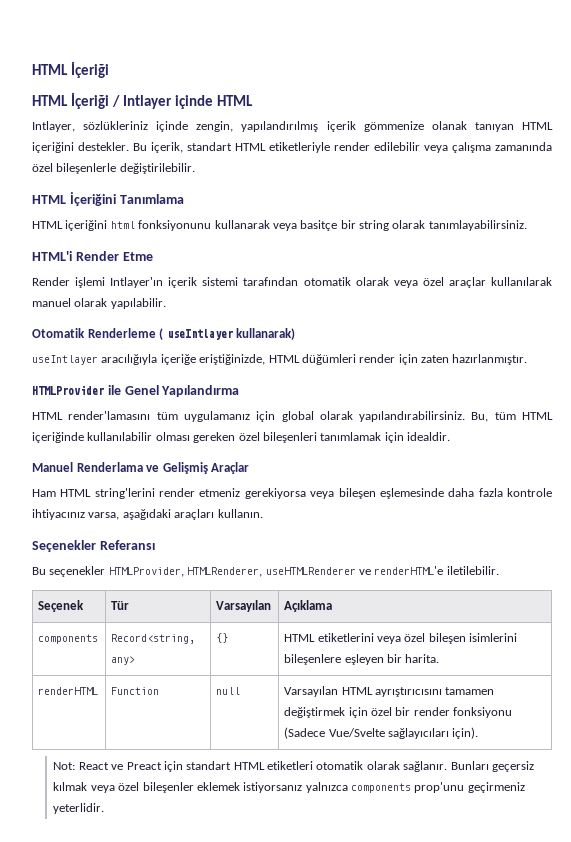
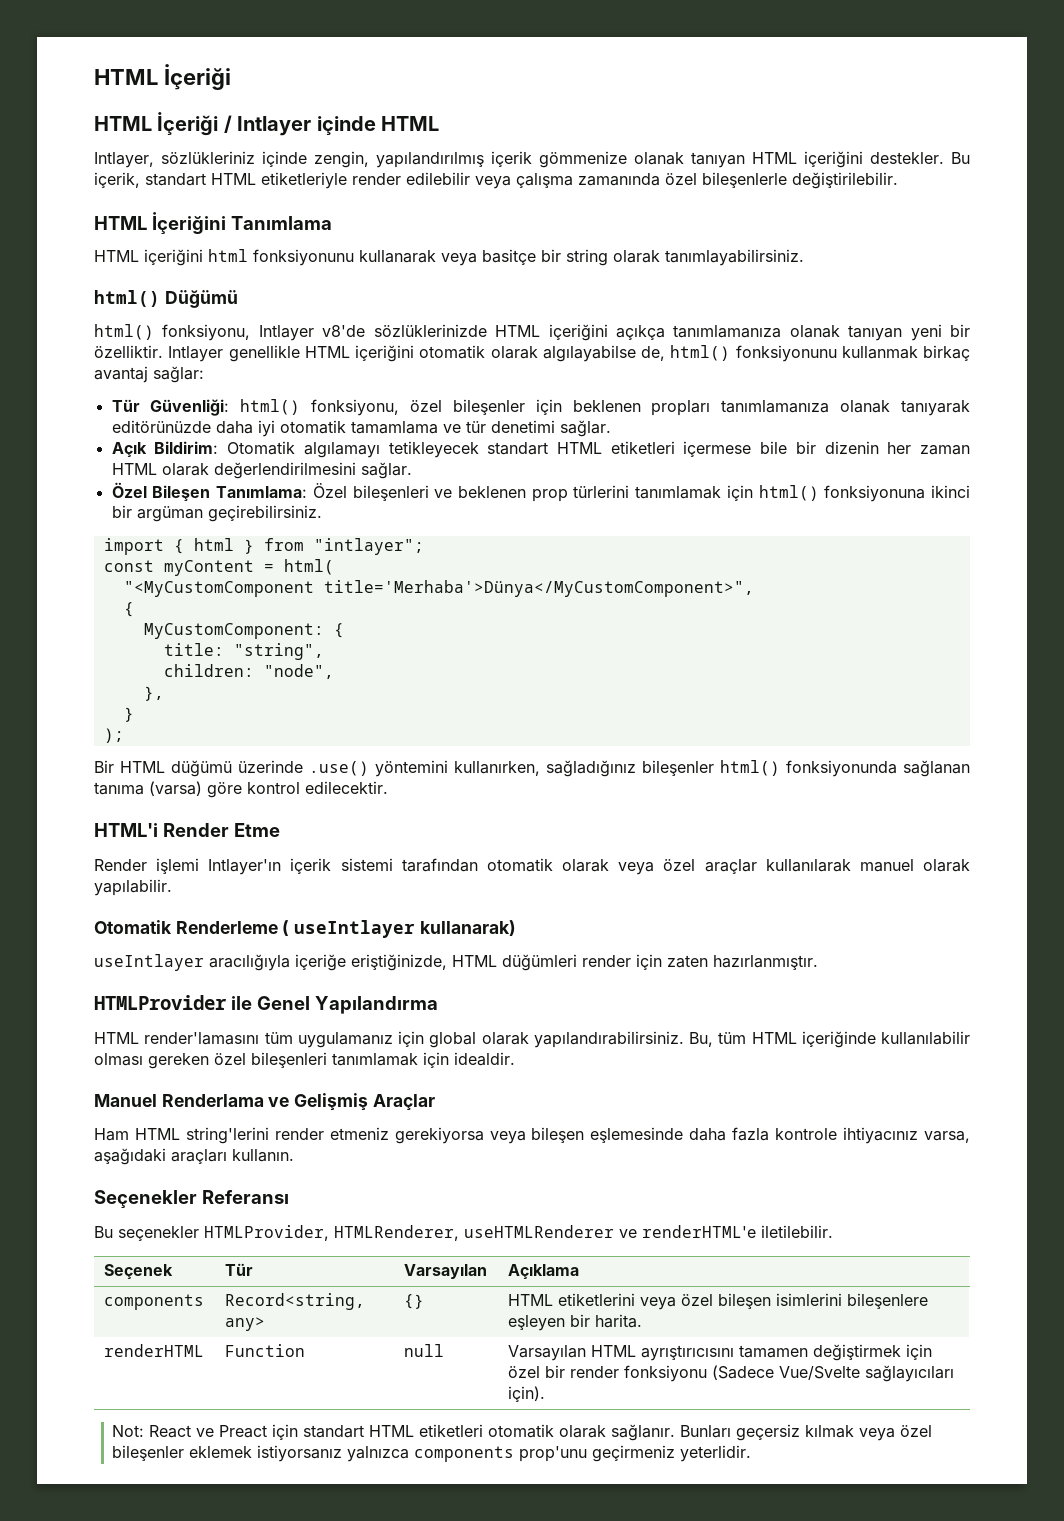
(527, 225) none -> [94,290,238,308] [94,324,970,341] [94,345,970,362] [94,366,204,383] [111,399,971,416] [111,420,611,437] [111,441,971,458] [111,462,412,479] [111,482,971,502] [111,505,322,522] [103,538,424,555] [103,559,334,576] [123,580,754,597] [123,602,134,617] [143,623,344,639] [163,643,324,660] [163,664,334,679] [143,686,164,701] [123,707,134,722] [103,728,124,743] [94,760,970,777] [94,781,388,798] // html() Düğümü // html() fonksiyonu, Intlayer v8'de sözlüklerinizde HTML içeriğini açıkça tanımlamanıza olanak tanıyan yeni bir özelliktir. Intlayer genellikle HTML içeriğini otomatik olarak algılayabilse de, html() fonksiyonunu kullanmak birkaç avantaj sağlar: // Tür Güvenliği: html() fonksiyonu, özel bileşenler için beklenen propları tanımlamanıza olanak tanıyarak editörünüzde daha iyi otomatik tamamlama ve tür denetimi sağlar. // Açık Bildirim: Otomatik algılamayı tetikleyecek standart HTML etiketleri içermese bile bir dizenin her zaman HTML olarak değerlendirilmesini sağlar. // Özel Bileşen Tanımlama: Özel bileşenleri ve beklenen prop türlerini tanımlamak için html() fonksiyonuna ikinci bir argüman geçirebilirsiniz. // import { html } from "intlayer"; // const myContent = html( // "<MyCustomComponent title='Merhaba'>Dünya</MyCustomComponent>", // { // MyCustomComponent: { // title: "string", // children: "node", // }, // } // ); // Bir HTML düğümü üzerinde .use() yöntemini kullanırken, sağladığınız bileşenler html() fonksiyonunda sağlanan tanıma (varsa) göre kontrol edilecektir.

